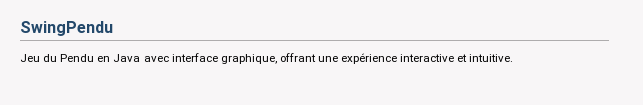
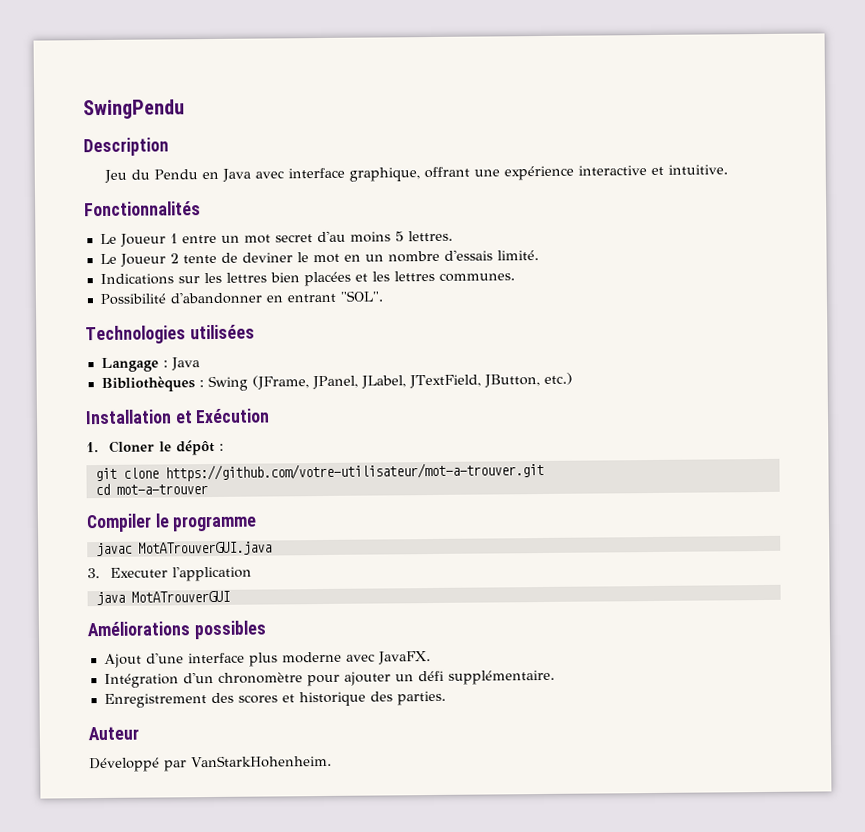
(113, 28) none -> [83,137,169,157] // Description
(514, 58) none -> [84,201,201,217] [99,230,453,247] [99,249,539,267] [99,270,515,287] [99,290,383,306] [85,324,255,345] [100,357,200,373] [100,372,573,393] [85,408,271,425] [86,439,224,456] [94,461,544,482] [94,483,208,496] [86,513,258,533] [95,541,272,557] [87,565,252,582] [95,590,230,606] [87,620,267,640] [103,651,431,668] [103,669,555,688] [103,690,446,708] [88,726,139,741] [89,754,332,773] // Fonctionnalités // Le Joueur 1 entre un mot secret d'au moins 5 lettres. // Le Joueur 2 tente de deviner le mot en un nombre d'essais limité. // Indications sur les lettres bien placées et les lettres communes. // Possibilité d'abandonner en entrant "SOL". // Technologies utilisées // Langage : Java // Bibliothèques : Swing (JFrame, JPanel, JLabel, JTextField, JButton, etc.) // Installation et Exécution // 1. Cloner le dépôt : // git clone https://github.com/votre-utilisateur/mot-a-trouver.git // cd mot-a-trouver // Compiler le programme // javac MotATrouverGUI.java // 3. Executer l'application // java MotATrouverGUI // Améliorations possibles // Ajout d'une interface plus moderne avec JavaFX. // Intégration d'un chronomètre pour ajouter un défi supplémentaire. // Enregistrement des scores et historique des parties. // Auteur // Développé par VanStarkHohenheim.

